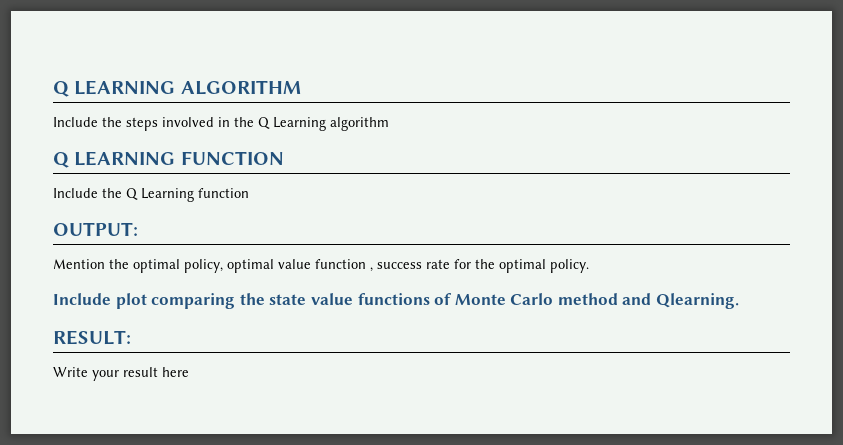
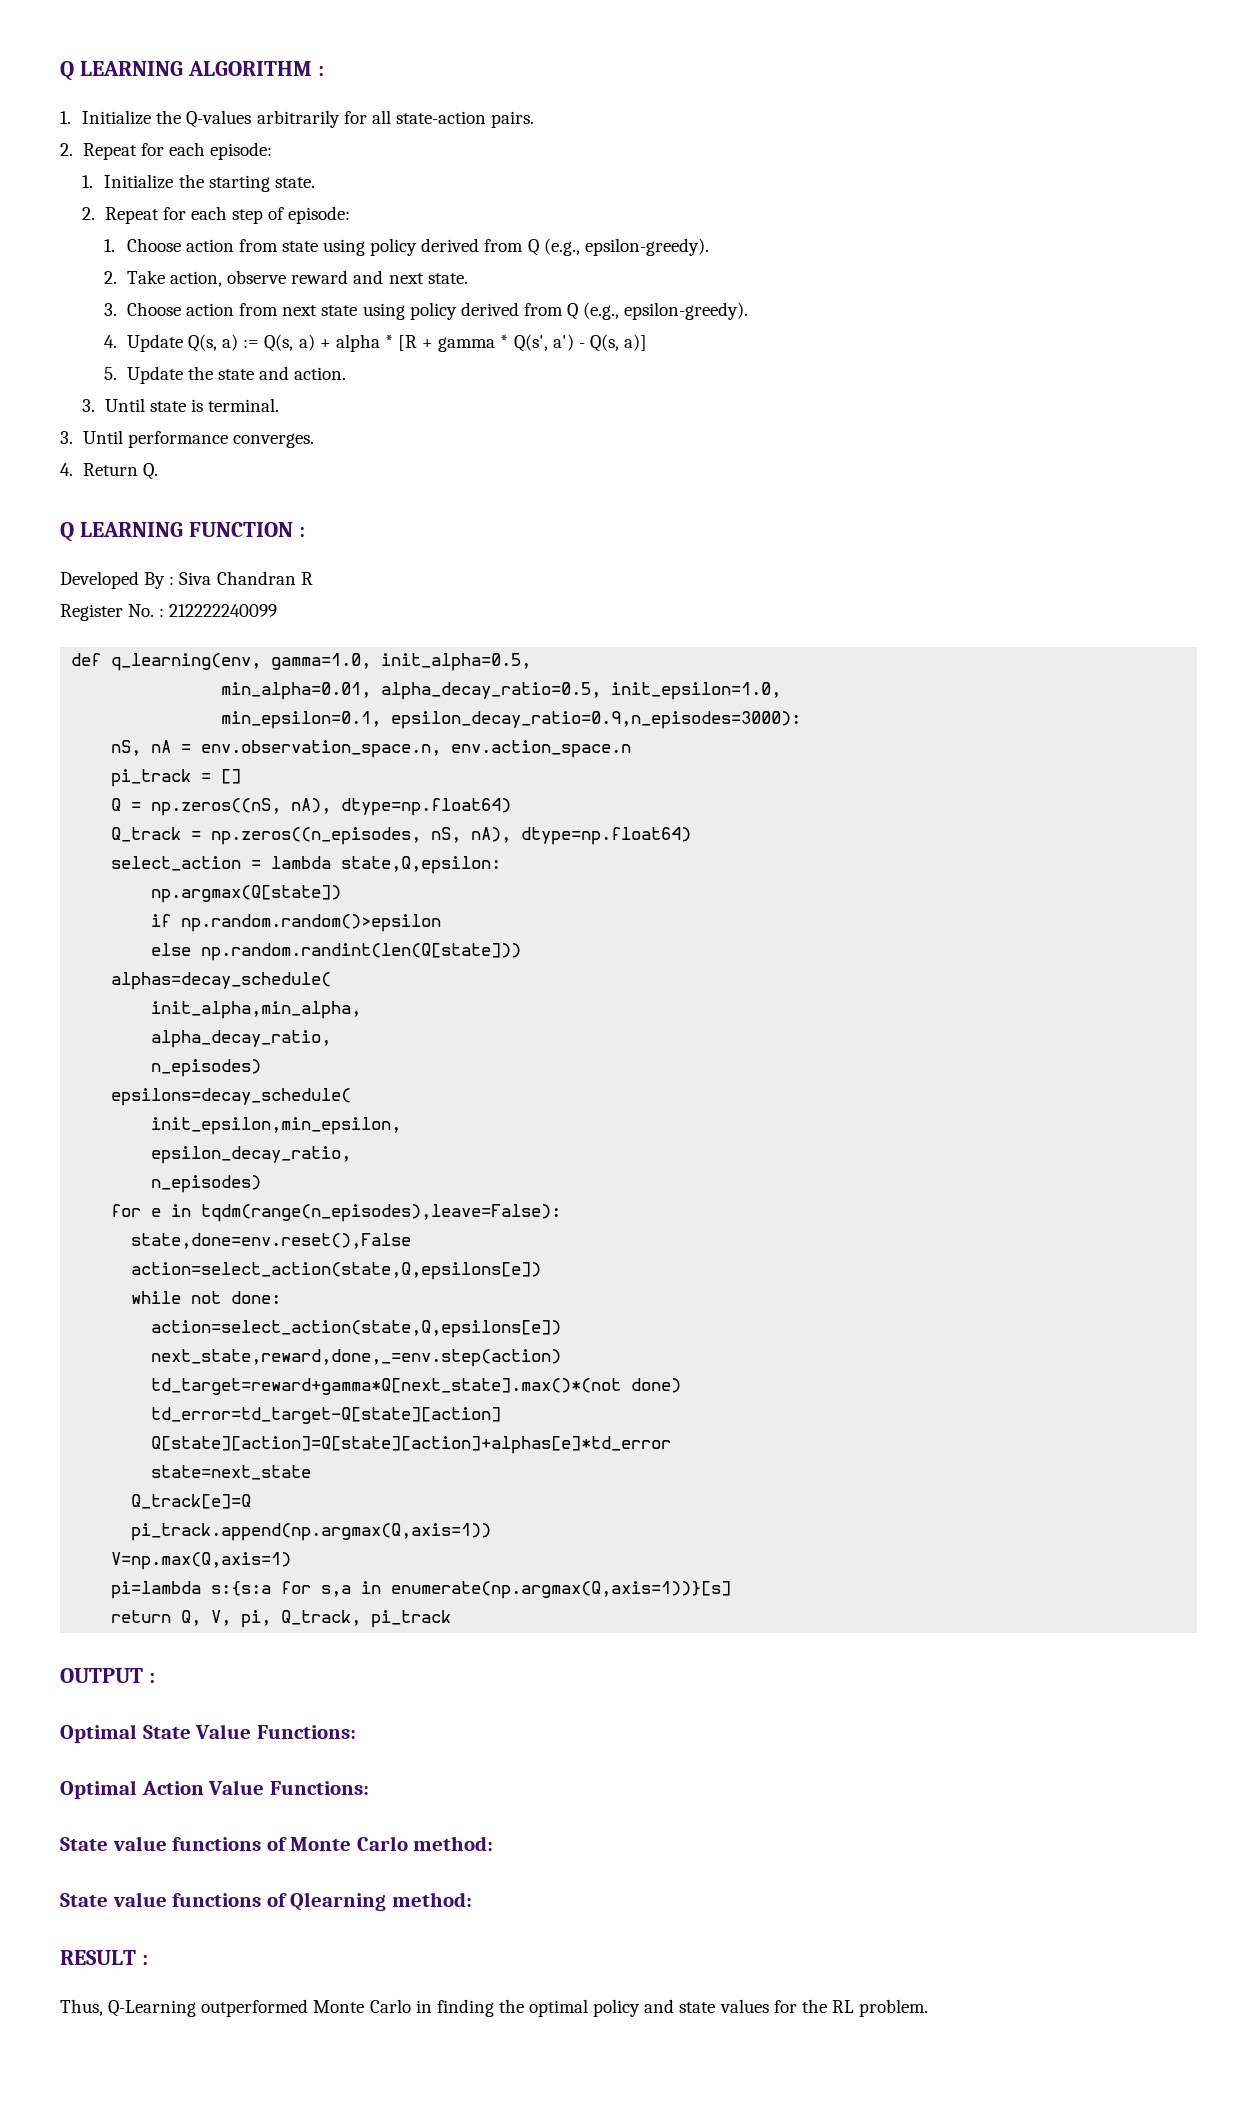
[53,117,389,131] [53,151,284,168] [53,188,249,202] [53,222,138,236] [53,259,589,273] [53,293,307,309] // Include the steps involved in the Q Learning algorithm // Q LEARNING FUNCTION // Include the Q Learning function // OUTPUT: // Mention the optimal policy, optimal value function , success rate for the optimal policy. // Include plot comparing the state -> [317,66,324,76] [60,110,535,128] [60,142,272,160] [82,174,315,192] [82,206,351,224] [104,238,709,256] [104,270,468,287] [104,302,749,320] [104,334,648,352] [104,366,347,384] [82,398,280,412] [60,430,314,448] [60,463,158,480] [60,522,305,542] [60,571,313,589] [60,604,278,621] [71,653,532,671] [221,682,782,700] [221,711,802,729] [111,740,632,758] [111,769,242,787] [111,798,512,816] [111,827,692,845] [111,856,502,874] [151,885,342,903] [151,914,442,932] [151,943,522,961] [111,972,332,990] [151,1001,362,1019] [151,1030,332,1048] [151,1059,262,1077] [111,1088,352,1106] [151,1117,402,1135] [151,1146,352,1164] [151,1175,262,1193] [111,1204,562,1222] [131,1233,412,1249] [131,1262,542,1280] [131,1291,282,1304] [151,1320,562,1338] [151,1349,562,1367] [151,1378,682,1395] [151,1407,502,1424] [151,1436,672,1454] [151,1465,312,1480] [131,1494,252,1509] [131,1523,492,1541] [111,1552,292,1570] [111,1581,732,1599] [111,1610,452,1628] [60,1668,155,1683] [60,1724,356,1743] [60,1780,369,1799] [60,1837,108,1851] : // 1. Initialize the Q-values arbitrarily for all state-action pairs. // 2. Repeat for each episode: // 1. Initialize the starting state. // 2. Repeat for each step of episode: // 1. Choose action from state using policy derived from Q (e.g., epsilon-greedy). // 2. Take action, observe reward and next state. // 3. Choose action from next state using policy derived from Q (e.g., epsilon-greedy). // 4. Update Q(s, a) := Q(s, a) + alpha * [R + gamma * Q(s', a') - Q(s, a)] // 5. Update the state and action. // 3. Until state is terminal. // 3. Until performance converges. // 4. Return Q. // Q LEARNING FUNCTION : // Developed By : Siva Chandran R // Register No. : 212222240099 // def q_learning(env, gamma=1.0, init_alpha=0.5, // min_alpha=0.01, alpha_decay_ratio=0.5, init_epsilon=1.0, // min_epsilon=0.1, epsilon_decay_ratio=0.9,n_episodes=3000): // nS, nA = env.observation_space.n, env.action_space.n // pi_track = [] // Q = np.zeros((nS, nA), dtype=np.float64) // Q_track = np.zeros((n_episodes, nS, nA), dtype=np.float64) // select_action = lambda state,Q,epsilon: // np.argmax(Q[state]) // if np.random.random()>epsilon // else np.random.randint(len(Q[state])) // alphas=decay_schedule( // init_alpha,min_alpha, // alpha_decay_ratio, // n_episodes) // epsilons=decay_schedule( // init_epsilon,min_epsilon, // epsilon_decay_ratio, // n_episodes) // for e in tqdm(range(n_episodes),leave=False): // state,done=env.reset(),False // action=select_action(state,Q,epsilons[e]) // while not done: // action=select_action(state,Q,epsilons[e]) // next_state,reward,done,_=env.step(action) // td_target=reward+gamma*Q[next_state].max()*(not done) // td_error=td_target-Q[state][action] // Q[state][action]=Q[state][action]+alphas[e]*td_error // state=next_state // Q_track[e]=Q // pi_track.append(np.argmax(Q,axis=1)) // V=np.max(Q,axis=1) // pi=lambda s:{s:a for s,a in enumerate(np.argmax(Q,axis=1))}[s] // return Q, V, pi, Q_track, pi_track // OUTPUT : // Optimal State Value Functions: // Optimal Action Value Functions: // State
[557,293,740,309] [53,330,131,345] [53,367,189,381] method and Qlearning. // RESULT: // Write your result here -> [413,1836,494,1851] [60,1892,472,1911] [60,1950,148,1965] [60,1999,929,2017] method: // State value functions of Qlearning method: // RESULT : // Thus, Q-Learning outperformed Monte Carlo in finding the optimal policy and state values for the RL problem.

